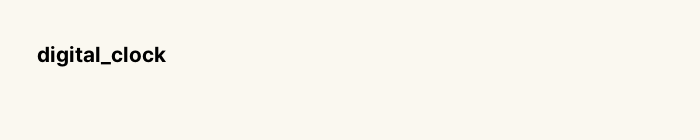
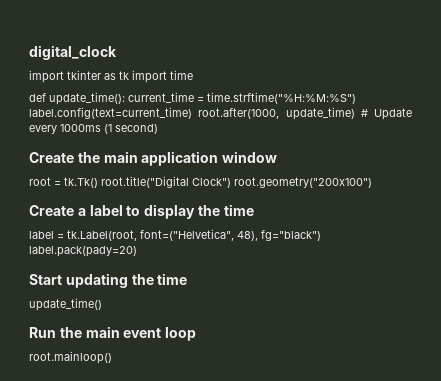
(166, 56) none -> [29,70,193,83] [29,92,356,105] [29,107,412,120] [29,124,158,134] [29,151,278,166] [29,176,372,188] [29,204,254,219] [29,229,321,241] [29,246,137,257] [29,273,188,288] [29,298,102,311] [29,326,197,341] [29,351,112,364] // import tkinter as tk import time // def update_time(): current_time = time.strftime("%H:%M:%S") label.config(text=current_time) root.after(1000, update_time) # Update every 1000ms (1 second) // Create the main application window // root = tk.Tk() root.title("Digital Clock") root.geometry("200x100") // Create a label to display the time // label = tk.Label(root, font=("Helvetica", 48), fg="black") label.pack(pady=20) // Start updating the time // update_time() // Run the main event loop // root.mainloop()

